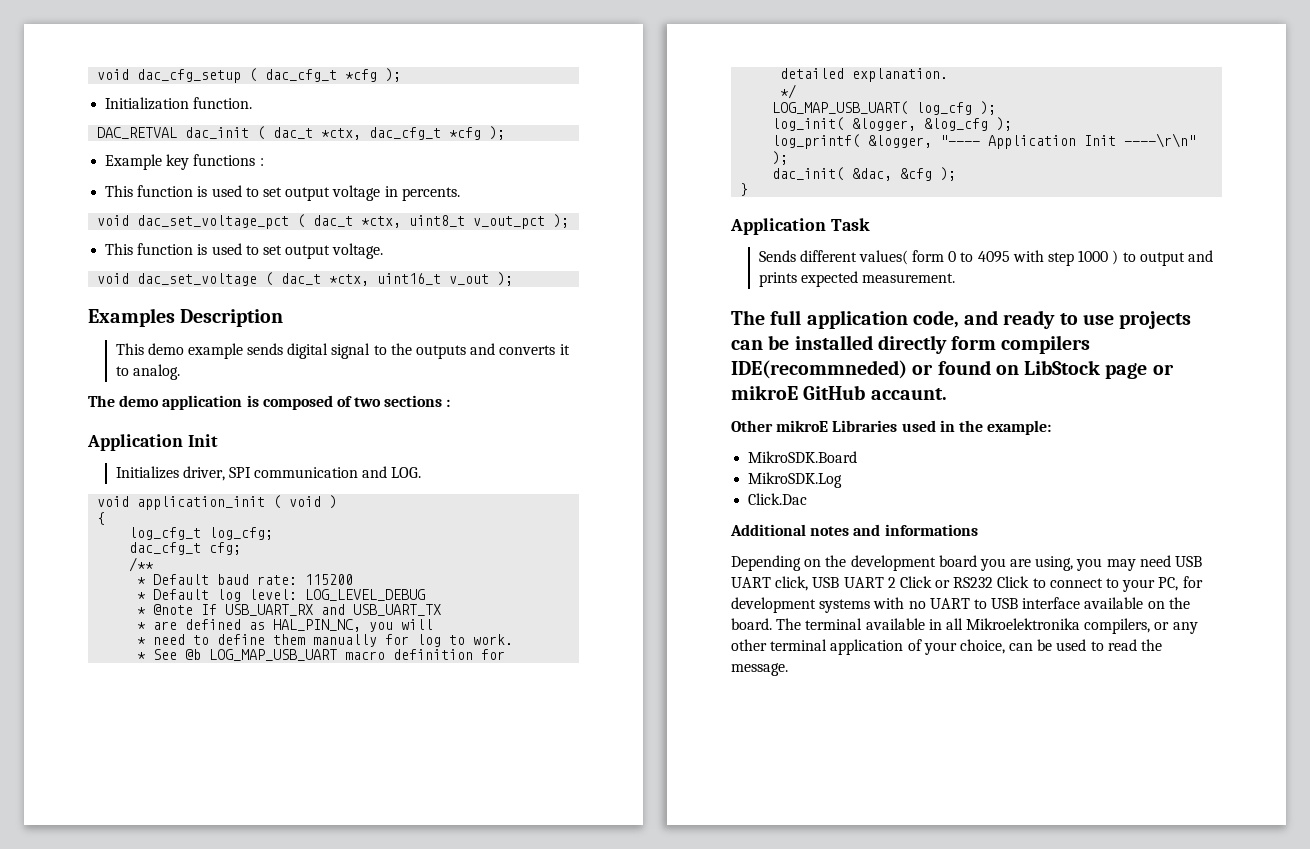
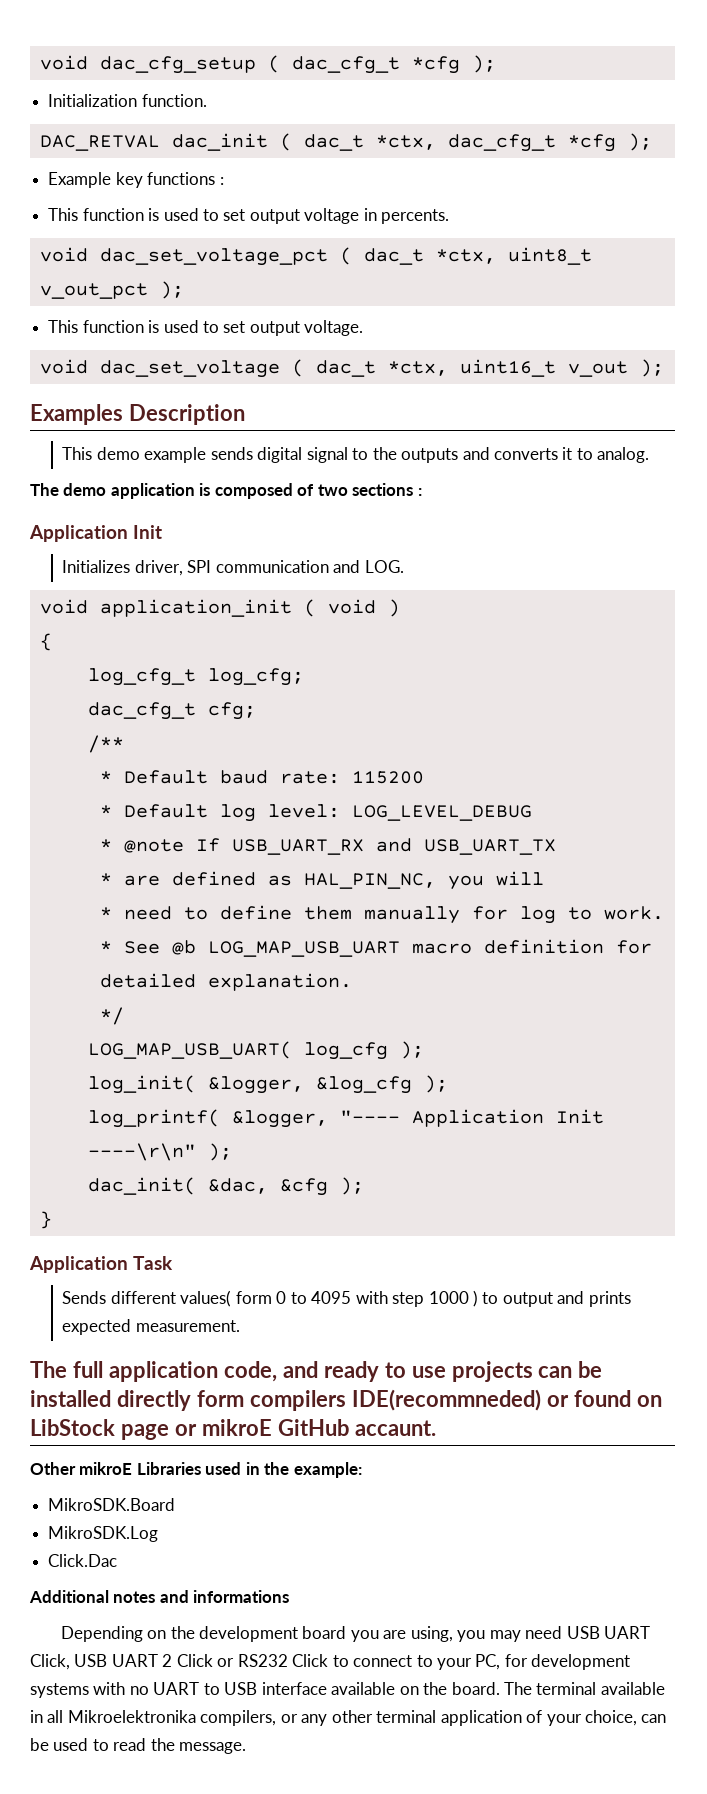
[775,576,809,591] click, -> [30,1654,70,1670] Click,

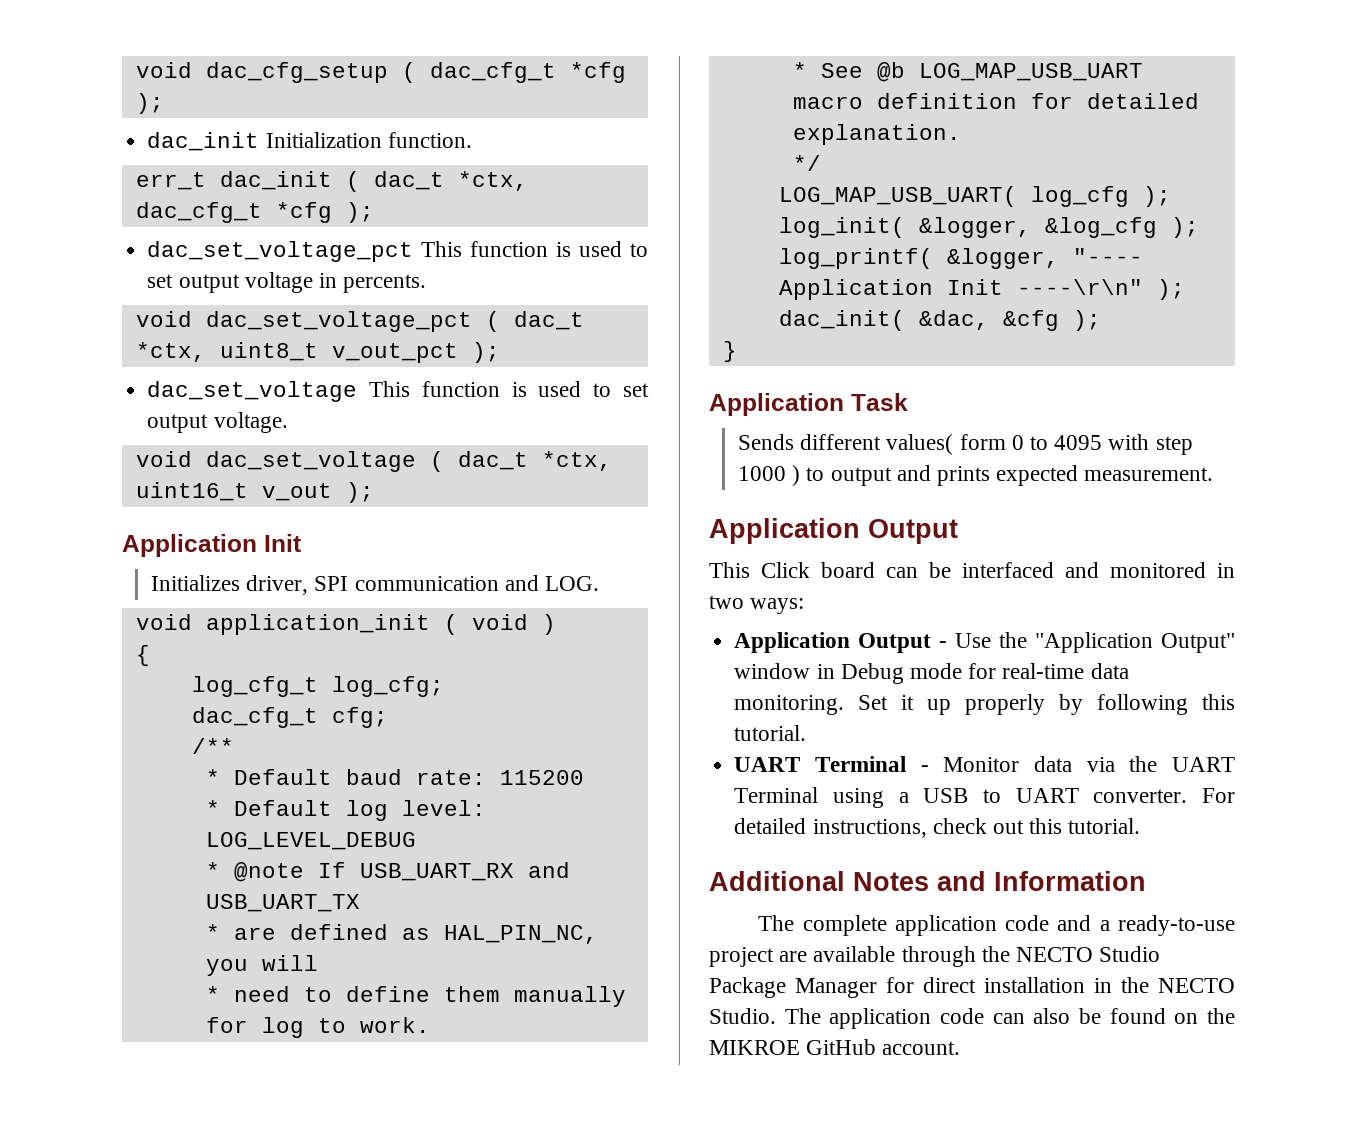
(496, 64) none -> [147,132,260,151] dac_init
[39,135,160,151] DAC_RETVAL -> [135,172,206,190] err_t
[48,172,224,188] Example key functions : // -> [147,241,414,262] dac_set_voltage_pct
(184, 290) none -> [147,381,358,402] dac_set_voltage
[30,404,245,425] [62,447,650,463] [30,483,422,499] // Examples Description // This demo example sends digital signal to the outputs and converts it to analog. // The demo application is composed of two sections : -> (374, 492) none
[30,1361,603,1382] [30,1389,662,1411] [30,1419,436,1440] [30,1462,362,1478] [48,1498,176,1511] [48,1526,159,1542] [48,1554,118,1567] [29,1590,290,1603] [60,1626,651,1642] [30,1654,631,1670] [30,1682,665,1698] [30,1710,667,1726] [30,1738,247,1754] The full application code, and ready to use projects can be installed directly form compilers IDE(recommneded) or found on LibStock page or mikroE GitHub accaunt. // Other mikroE Libraries used in the example: // MikroSDK.Board // MikroSDK.Log // Click.Dac // Additional notes and informations // Depending on the development board you are using, you may need USB UART Click, USB UART 2 Click or RS232 Click to connect to your PC, for development systems with no UART to USB interface available on the board. The terminal available in all Mikroelektronika compilers, or any other terminal application of your choice, can be used to read the message. -> [709,518,958,544] [709,562,1235,578] [709,595,805,614] [734,632,1235,653] [734,663,1129,684] [734,694,1235,715] [734,725,807,741] [734,756,1235,772] [734,787,1235,808] [734,818,1141,838] [709,871,1146,891] [758,915,1235,936] [709,946,1161,967] [709,977,1235,998] [709,1008,1235,1029] [709,1039,961,1055] Application Output // This Click board can be interfaced and monitored in two ways: // Application Output - Use the "Application Output" window in Debug mode for real-time data monitoring. Set it up properly by following this tutorial. // UART Terminal - Monitor data via the UART Terminal using a USB to UART converter. For detailed instructions, check out this tutorial. // Additional Notes and Information // The complete application code and a ready-to-use project are available through the NECTO Studio Package Manager for direct installation in the NECTO Studio. The application code can also be found on the MIKROE GitHub account.

